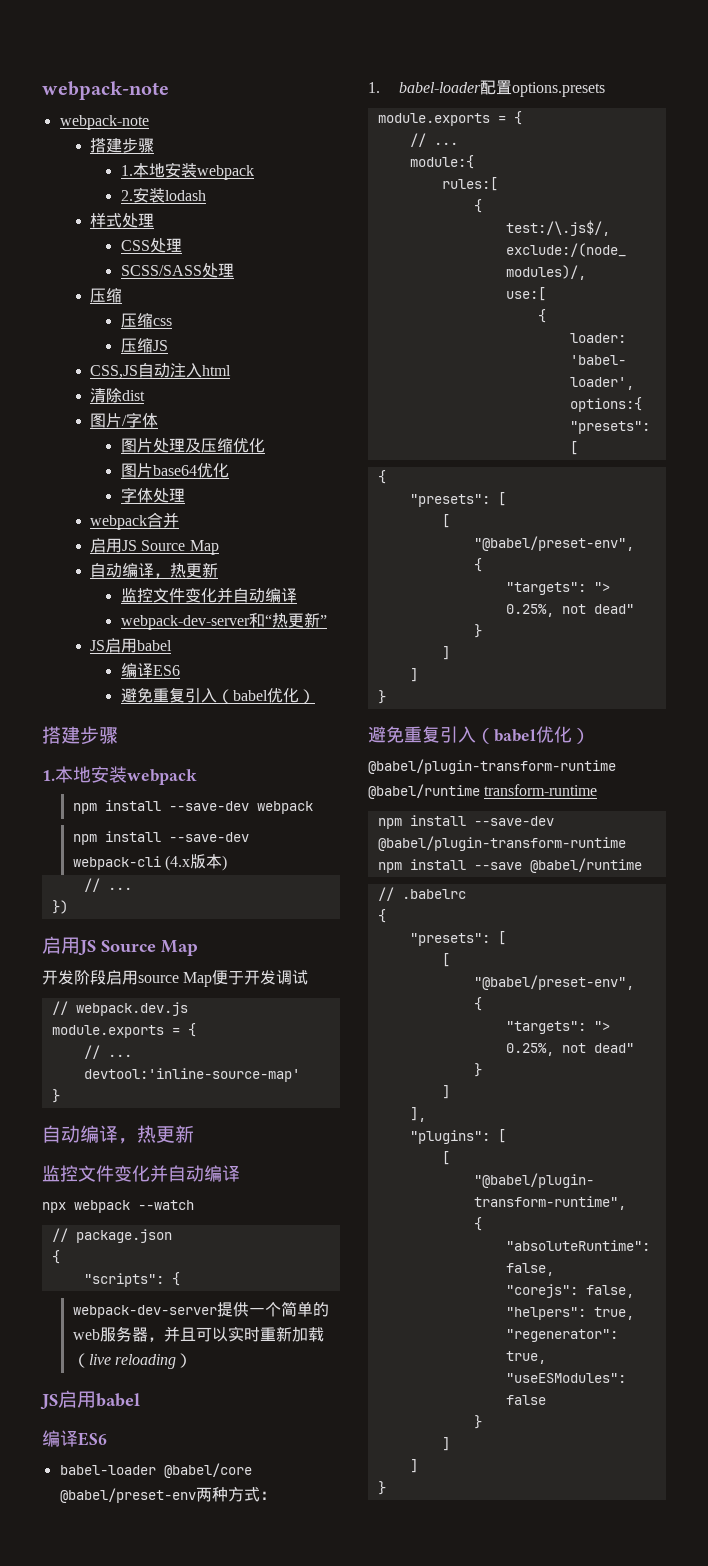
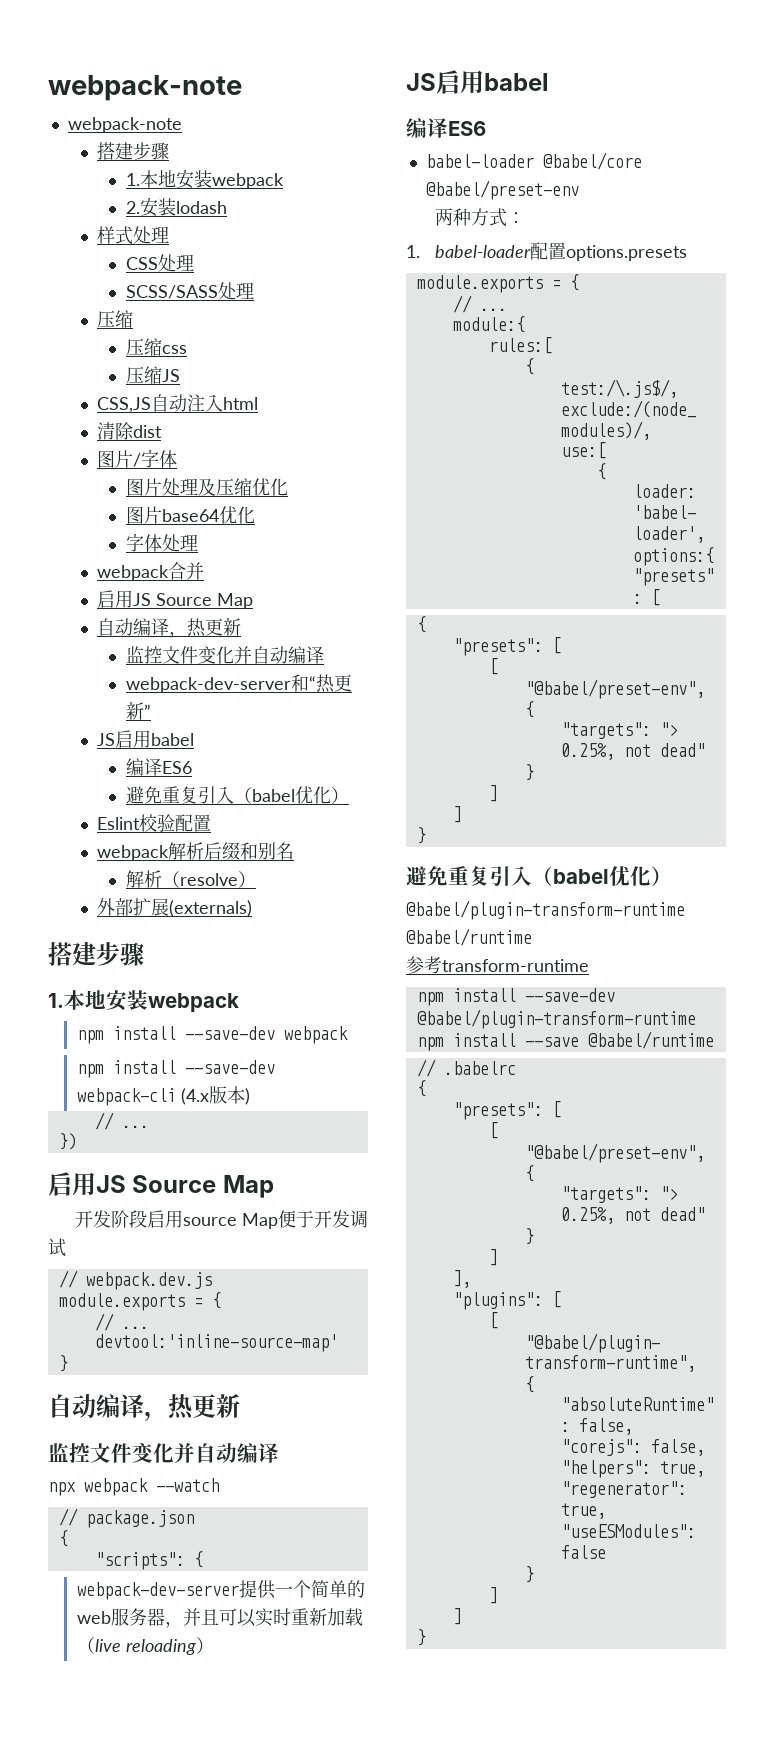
(315, 696) none -> [96,814,211,832] [96,842,294,861] [125,870,256,888] [96,898,252,917] // Eslint校验配置 // webpack解析后缀和别名 // 解析（resolve） // 外部扩展(externals)
(196, 1495) none -> (579, 190) //
(480, 791) none -> [406,956,442,974] // 参考

